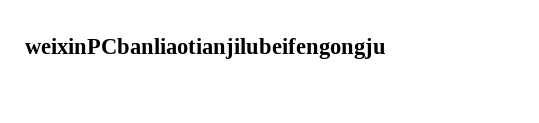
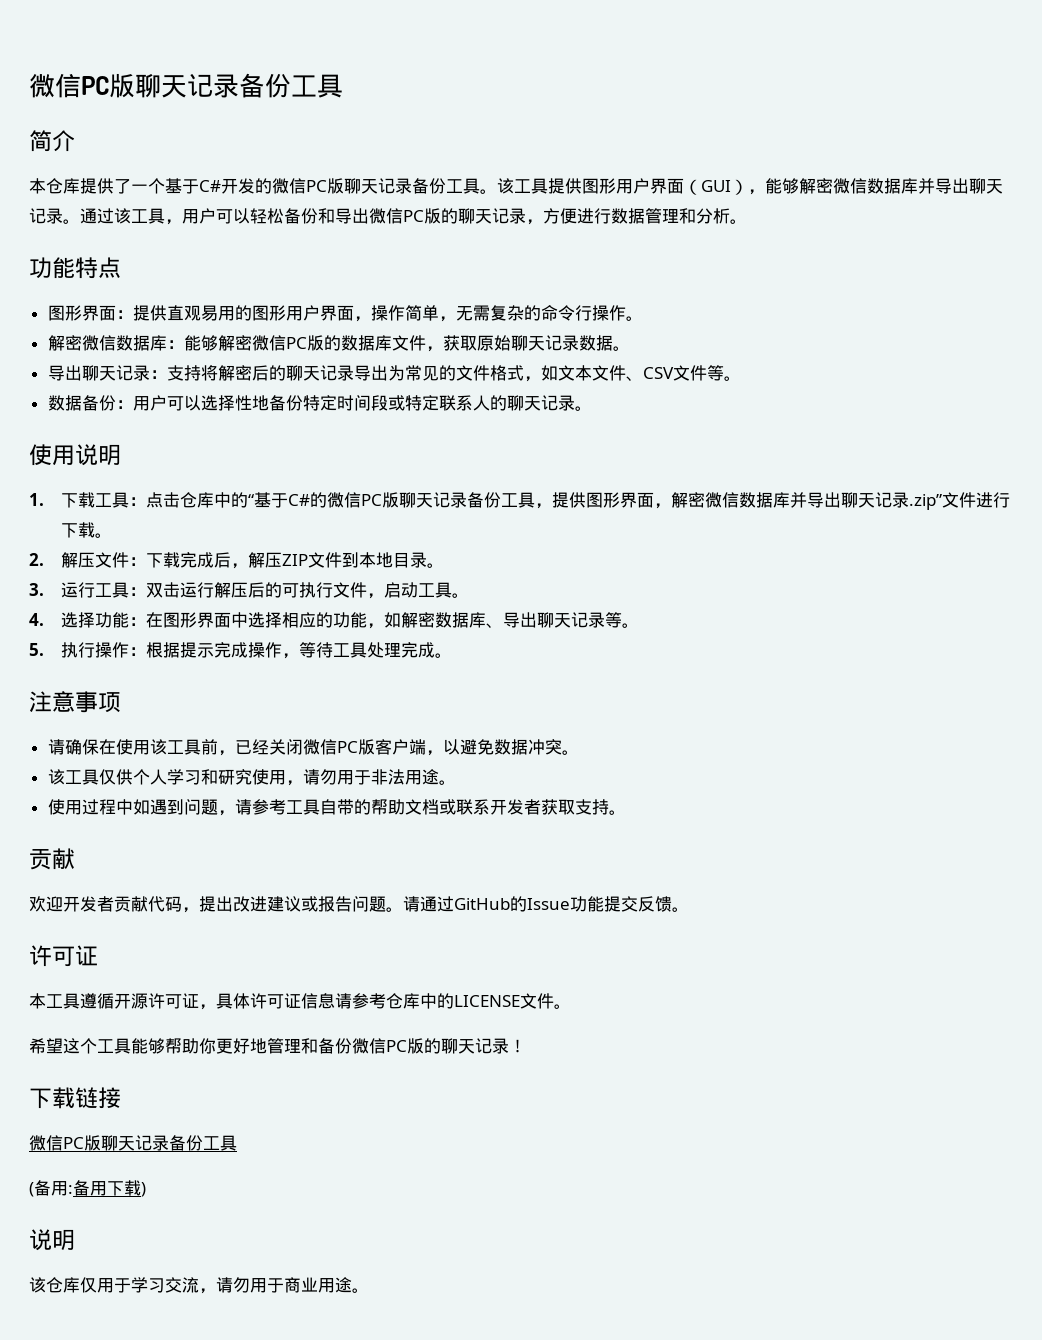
[25,38,386,59] weixinPCbanliaotianjilubeifengongju -> [29,73,343,98] [29,130,75,152] [29,178,1003,195] [29,208,747,225] [29,257,121,279] [47,305,643,322] [47,335,630,352] [47,365,741,382] [47,395,592,411] [29,444,121,466] [29,492,1010,510] [60,522,112,538] [29,552,444,569] [29,582,469,599] [29,612,639,629] [29,642,452,659] [29,691,121,713] [47,739,579,756] [47,769,456,786] [47,799,626,816] [29,848,75,870] [29,896,689,913] [29,945,98,967] [29,993,571,1010] [29,1038,526,1054] [29,1087,121,1109] [29,1135,237,1151] [29,1180,146,1197] [29,1229,75,1251] [29,1277,369,1294] 微信PC版聊天记录备份工具 // 简介 // 本仓库提供了一个基于C#开发的微信PC版聊天记录备份工具。该工具提供图形用户界面（GUI），能够解密微信数据库并导出聊天记录。通过该工具，用户可以轻松备份和导出微信PC版的聊天记录，方便进行数据管理和分析。 // 功能特点 // 图形界面：提供直观易用的图形用户界面，操作简单，无需复杂的命令行操作。 // 解密微信数据库：能够解密微信PC版的数据库文件，获取原始聊天记录数据。 // 导出聊天记录：支持将解密后的聊天记录导出为常见的文件格式，如文本文件、CSV文件等。 // 数据备份：用户可以选择性地备份特定时间段或特定联系人的聊天记录。 // 使用说明 // 1.下载工具：点击仓库中的“基于C#的微信PC版聊天记录备份工具，提供图形界面，解密微信数据库并导出聊天记录.zip”文件进行下载。 // 2.解压文件：下载完成后，解压ZIP文件到本地目录。 // 3.运行工具：双击运行解压后的可执行文件，启动工具。 // 4.选择功能：在图形界面中选择相应的功能，如解密数据库、导出聊天记录等。 // 5.执行操作：根据提示完成操作，等待工具处理完成。 // 注意事项 // 请确保在使用该工具前，已经关闭微信PC版客户端，以避免数据冲突。 // 该工具仅供个人学习和研究使用，请勿用于非法用途。 // 使用过程中如遇到问题，请参考工具自带的帮助文档或联系开发者获取支持。 // 贡献 // 欢迎开发者贡献代码，提出改进建议或报告问题。请通过GitHub的Issue功能提交反馈。 // 许可证 // 本工具遵循开源许可证，具体许可证信息请参考仓库中的LICENSE文件。 // 希望这个工具能够帮助你更好地管理和备份微信PC版的聊天记录！ // 下载链接 // 微信PC版聊天记录备份工具 // (备用:备用下载) // 说明 // 该仓库仅用于学习交流，请勿用于商业用途。

